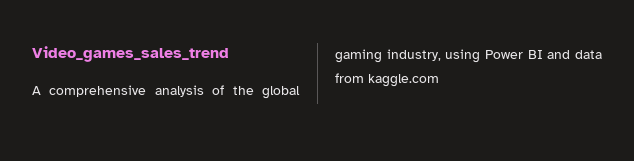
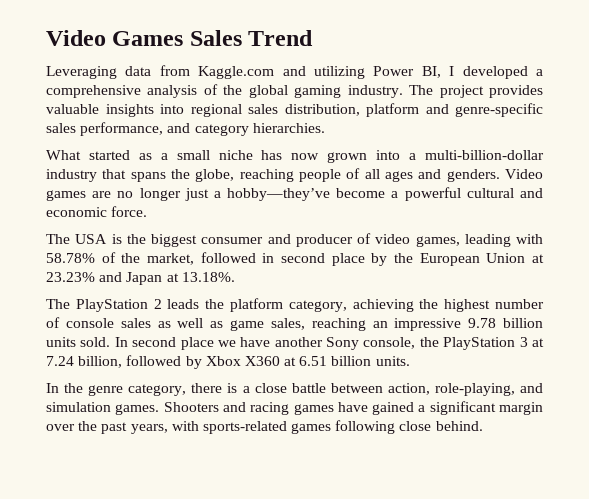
[32,46,229,62] [32,86,41,95] Video_games_sales_trend // A -> [46,30,314,46] [46,65,543,79] Video Games Sales Trend // Leveraging data from Kaggle.com and utilizing Power BI, I developed a
[386,49,602,63] [335,73,439,87] industry, using Power BI and data from kaggle.com -> [347,85,544,98] [46,103,543,117] [46,122,325,136] [46,150,544,163] [46,168,543,182] [46,187,543,201] [46,206,148,217] [46,233,543,247] [46,252,544,266] [46,272,235,285] [46,298,544,312] [46,317,543,331] [46,337,544,350] [46,355,410,369] [46,383,543,396] [46,401,543,415] [46,420,483,434] industry. The project provides valuable insights into regional sales distribution, platform and genre-specific sales performance, and category hierarchies. // What started as a small niche has now grown into a multi-billion-dollar industry that spans the globe, reaching people of all ages and genders. Video games are no longer just a hobby—they’ve become a powerful cultural and economic force. // The USA is the biggest consumer and producer of video games, leading with 58.78% of the market, followed in second place by the European Union at 23.23% and Japan at 13.18%. // The PlayStation 2 leads the platform category, achieving the highest number of console sales as well as game sales, reaching an impressive 9.78 billion units sold. In second place we have another Sony console, the PlayStation 3 at 7.24 billion, followed by Xbox X360 at 6.51 billion units. // In the genre category, there is a close battle between action, role-playing, and simulation games. Shooters and racing games have gained a significant margin over the past years, with sports-related games following close behind.

